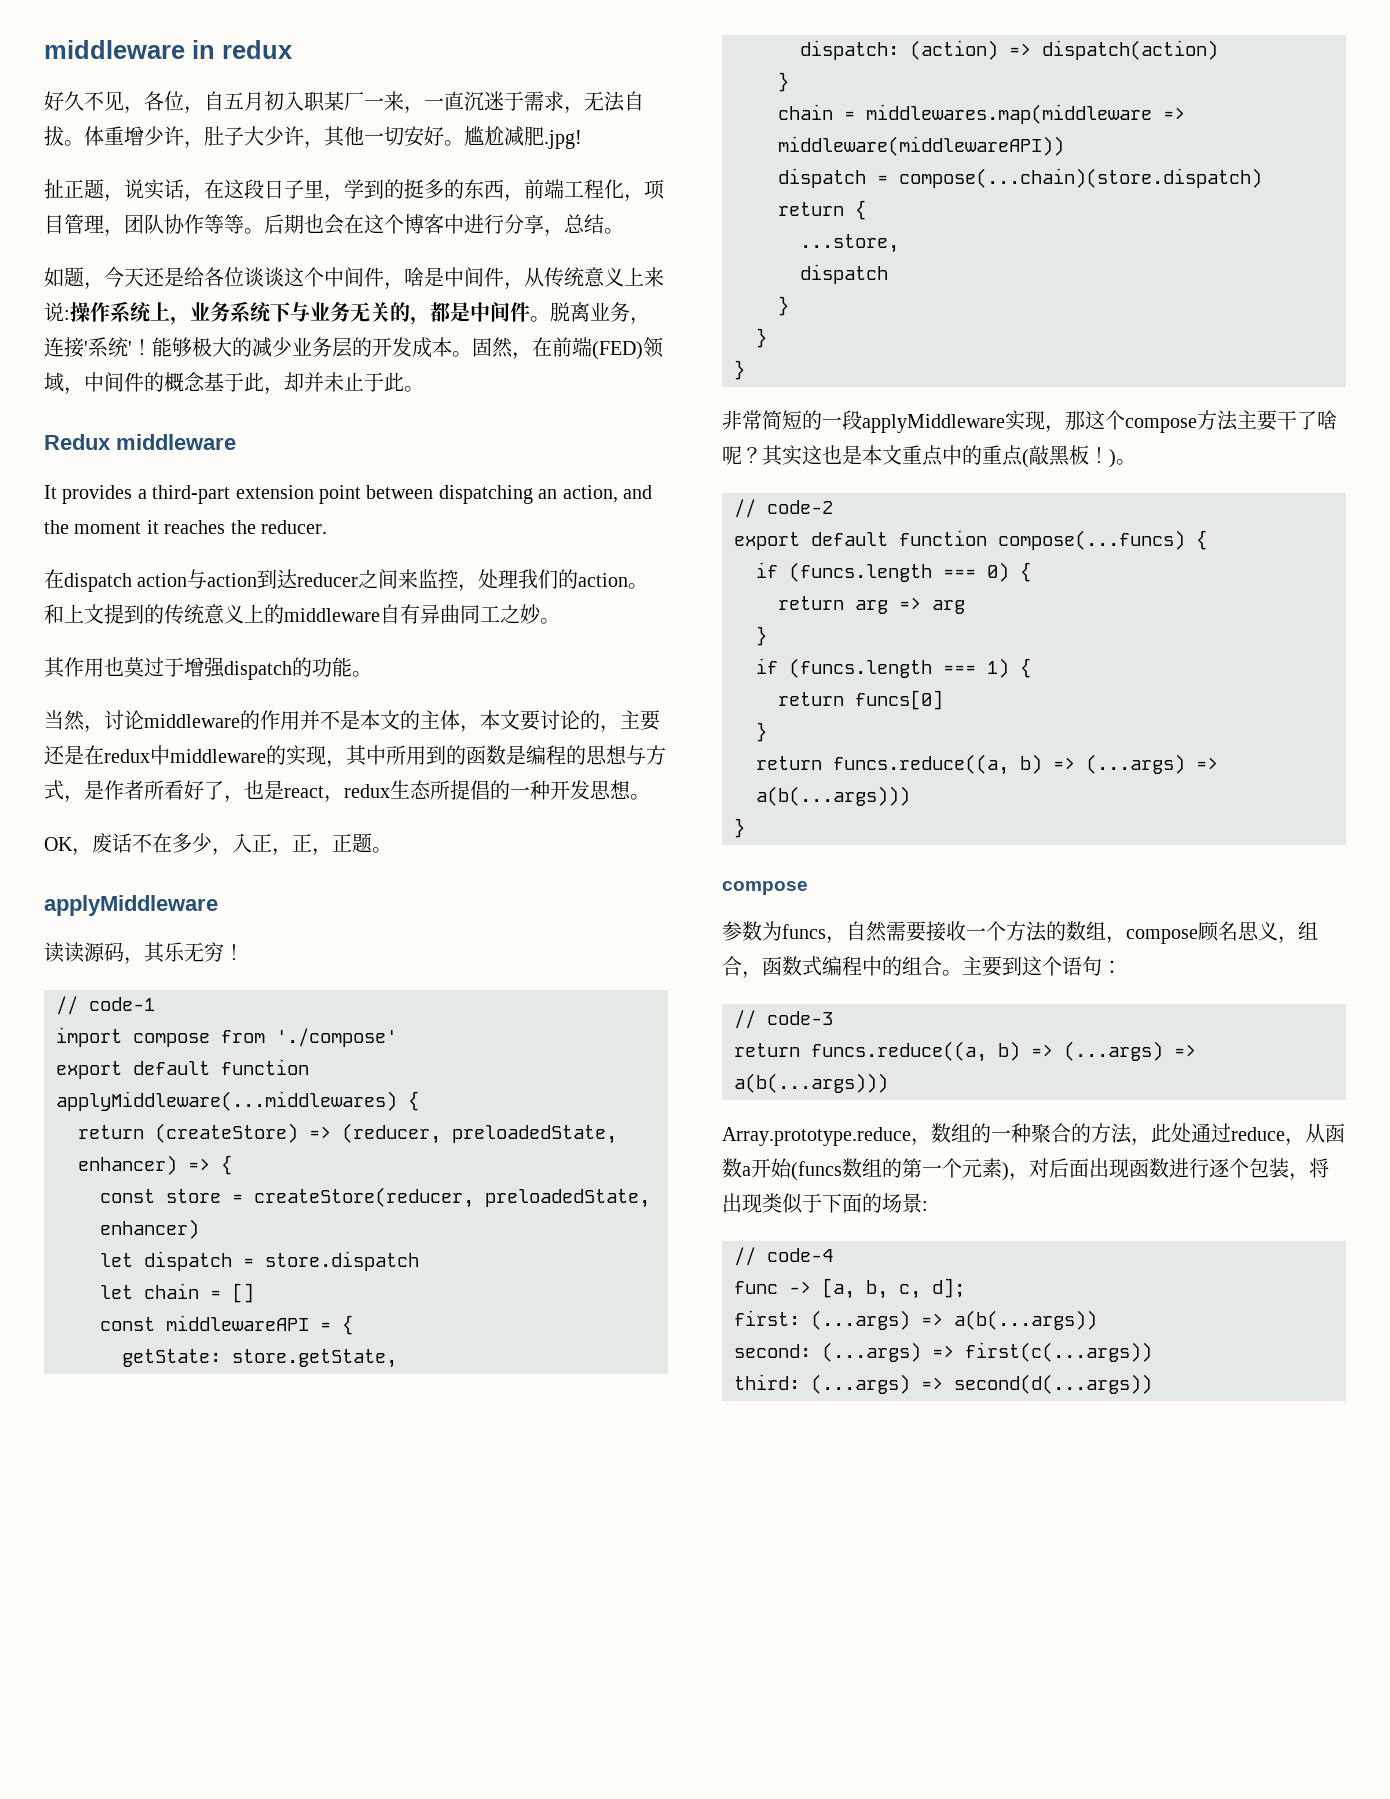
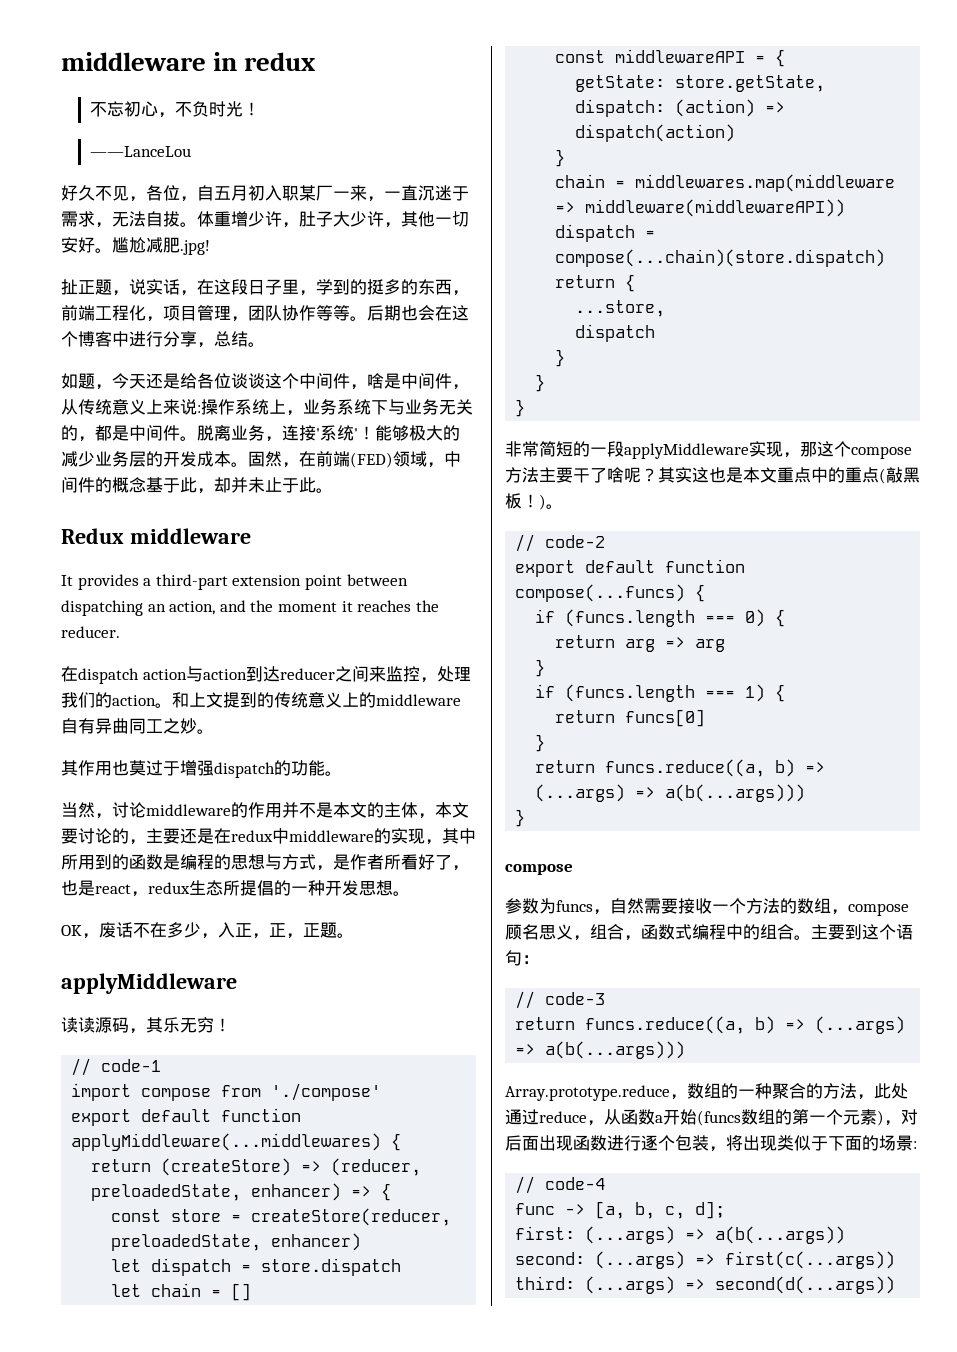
(292, 49) none -> [90,101,261,118] [90,146,192,157] // 不忘初心，不负时光！ // ——LanceLou

